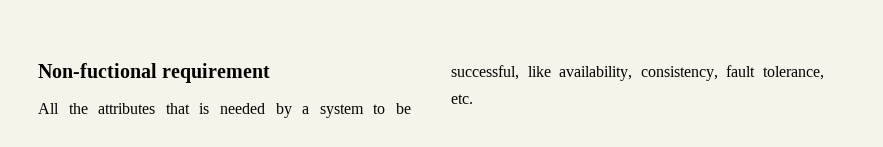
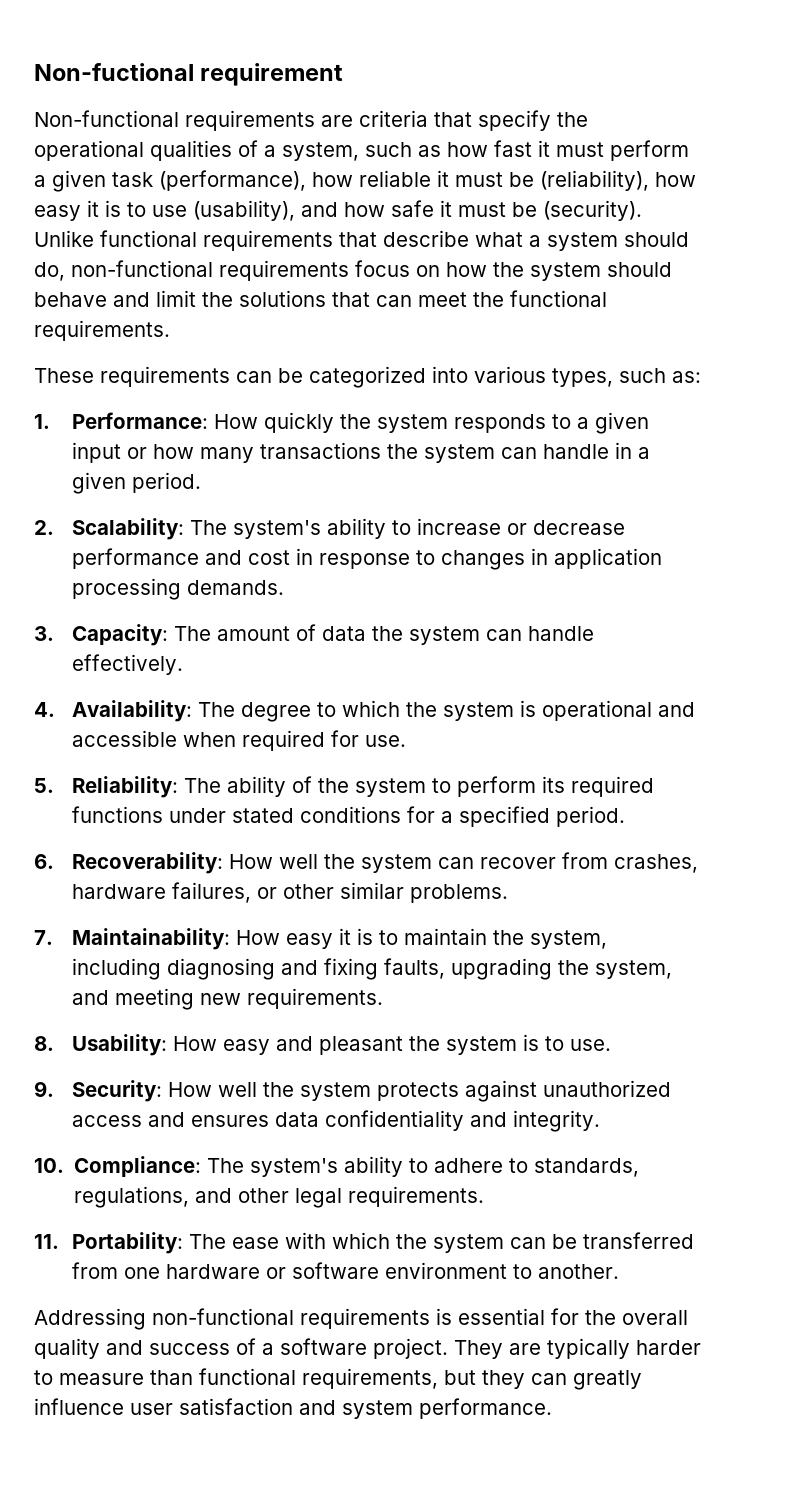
[38,103,412,118] [451,65,824,81] [451,94,473,104] All the attributes that is needed by a system to be successful, like availability, consistency, fault tolerance, etc. -> [34,110,588,131] [34,140,689,161] [34,170,696,192] [34,200,642,221] [34,230,689,251] [34,260,672,281] [34,290,607,307] [34,320,170,341] [34,366,701,388] [34,412,649,434] [71,442,650,463] [71,472,201,494] [34,518,625,540] [71,548,662,570] [71,578,284,600] [34,624,594,646] [71,654,183,675] [34,700,695,722] [71,730,406,751] [34,776,654,798] [71,806,625,827] [34,852,698,874] [71,882,508,903] [34,928,607,950] [71,958,672,980] [71,988,383,1010] [34,1034,611,1056] [34,1080,671,1102] [71,1110,600,1132] [34,1156,640,1177] [74,1186,485,1208] [34,1232,694,1254] [71,1262,619,1279] [34,1308,688,1330] [34,1338,701,1359] [34,1368,642,1390] [34,1398,552,1419] Non-functional requirements are criteria that specify the operational qualities of a system, such as how fast it must perform a given task (performance), how reliable it must be (reliability), how easy it is to use (usability), and how safe it must be (security). Unlike functional requirements that describe what a system should do, non-functional requirements focus on how the system should behave and limit the solutions that can meet the functional requirements. // These requirements can be categorized into various types, such as: // 1. Performance: How quickly the system responds to a given input or how many transactions the system can handle in a given period. // 2. Scalability: The system's ability to increase or decrease performance and cost in response to changes in application processing demands. // 3. Capacity: The amount of data the system can handle effectively. // 4. Availability: The degree to which the system is operational and accessible when required for use. // 5. Reliability: The ability of the system to perform its required functions under stated conditions for a specified period. // 6. Recoverability: How well the system can recover from crashes, hardware failures, or other similar problems. // 7. Maintainability: How easy it is to maintain the system, including diagnosing and fixing faults, upgrading the system, and meeting new requirements. // 8. Usability: How easy and pleasant the system is to use. // 9. Security: How well the system protects against unauthorized access and ensures data confidentiality and integrity. // 10. Compliance: The system's ability to adhere to standards, regulations, and other legal requirements. // 11. Portability: The ease with which the system can be transferred from one hardware or software environment to another. // Addressing non-functional requirements is essential for the overall quality and success of a software project. They are typically harder to measure than functional requirements, but they can greatly influence user satisfaction and system performance.

